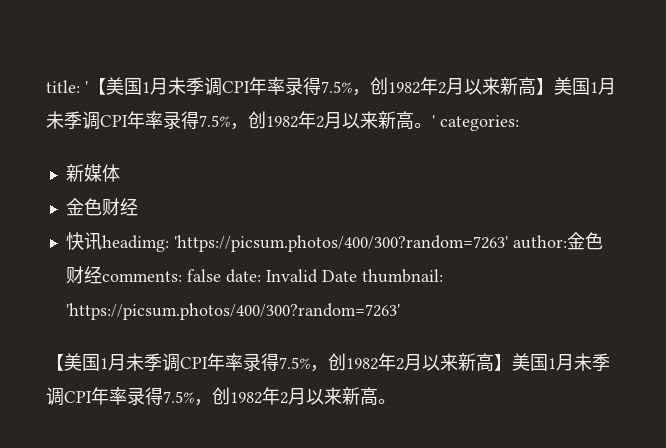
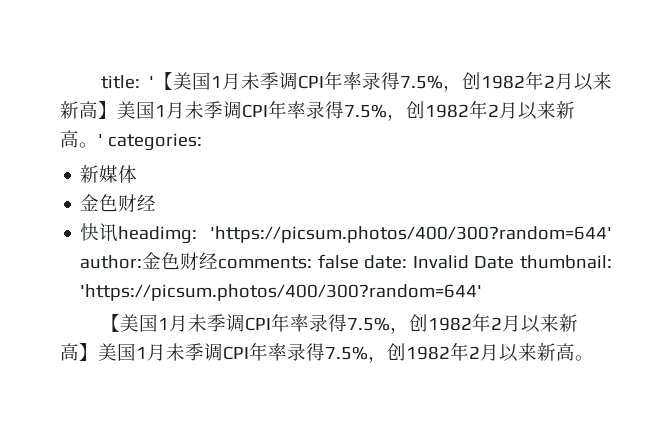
[173,235,508,252] 'https://picsum.photos/400/300?random=7263' -> [209,226,612,243] 'https://picsum.photos/400/300?random=644'
[65,303,400,320] 'https://picsum.photos/400/300?random=7263' -> [80,284,483,301] 'https://picsum.photos/400/300?random=644'

